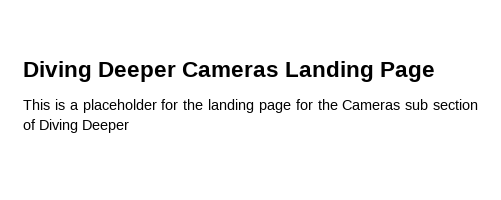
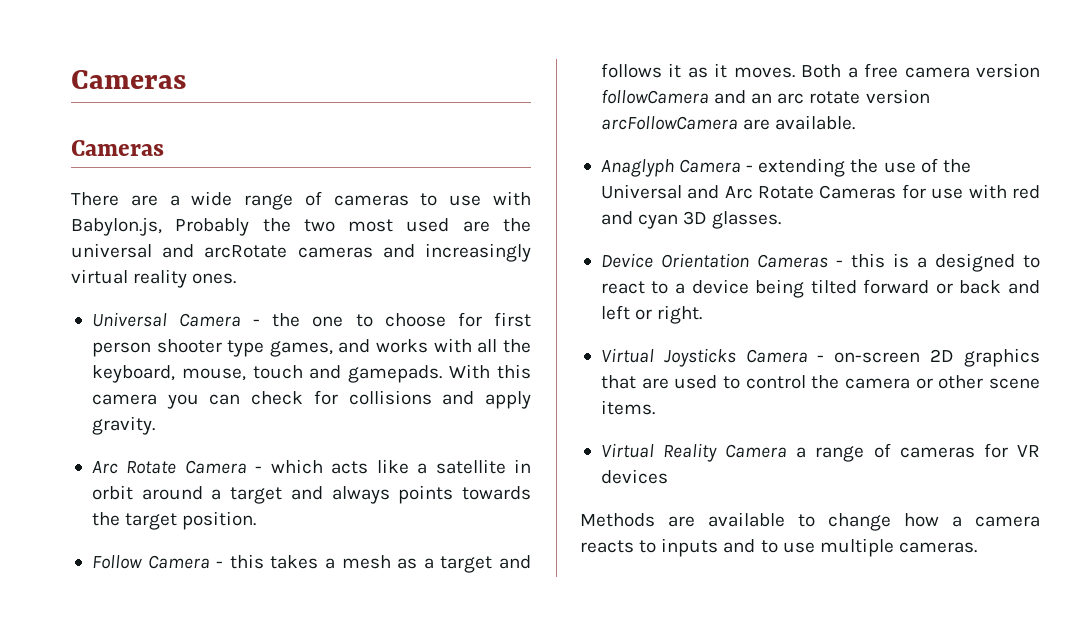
[23,61,436,82] [23,99,478,113] [23,119,129,133] Diving Deeper Cameras Landing Page // This is a placeholder for the landing page for the Cameras sub section of Diving Deeper -> [71,70,186,89] [71,140,164,156] [71,191,531,210] [71,217,531,236] [71,243,531,262] [71,269,237,288] [91,312,531,327] [91,338,531,357] [91,364,532,383] [91,390,531,409] [91,416,155,435] [91,459,532,474] [91,485,531,504] [91,511,257,530] [91,554,532,573] [600,63,1040,78] [600,89,930,104] [600,115,856,130] [600,158,971,177] [600,184,1040,199] [600,211,782,229] [600,253,1040,272] [600,279,1040,298] [600,305,703,324] [600,348,1040,367] [600,375,1040,389] [600,400,655,415] [600,443,1040,462] [600,469,668,484] [580,512,1040,531] [580,538,977,557] Cameras // Cameras // There are a wide range of cameras to use with Babylon.js, Probably the two most used are the universal and arcRotate cameras and increasingly virtual reality ones. // Universal Camera - the one to choose for first person shooter type games, and works with all the keyboard, mouse, touch and gamepads. With this camera you can check for collisions and apply gravity. // Arc Rotate Camera - which acts like a satellite in orbit around a target and always points towards the target position. // Follow Camera - this takes a mesh as a target and follows it as it moves. Both a free camera version followCamera and an arc rotate version arcFollowCamera are available. // Anaglyph Camera - extending the use of the Universal and Arc Rotate Cameras for use with red and cyan 3D glasses. // Device Orientation Cameras - this is a designed to react to a device being tilted forward or back and left or right. // Virtual Joysticks Camera - on-screen 2D graphics that are used to control the camera or other scene items. // Virtual Reality Camera a range of cameras for VR devices // Methods are available to change how a camera reacts to inputs and to use multiple cameras.

